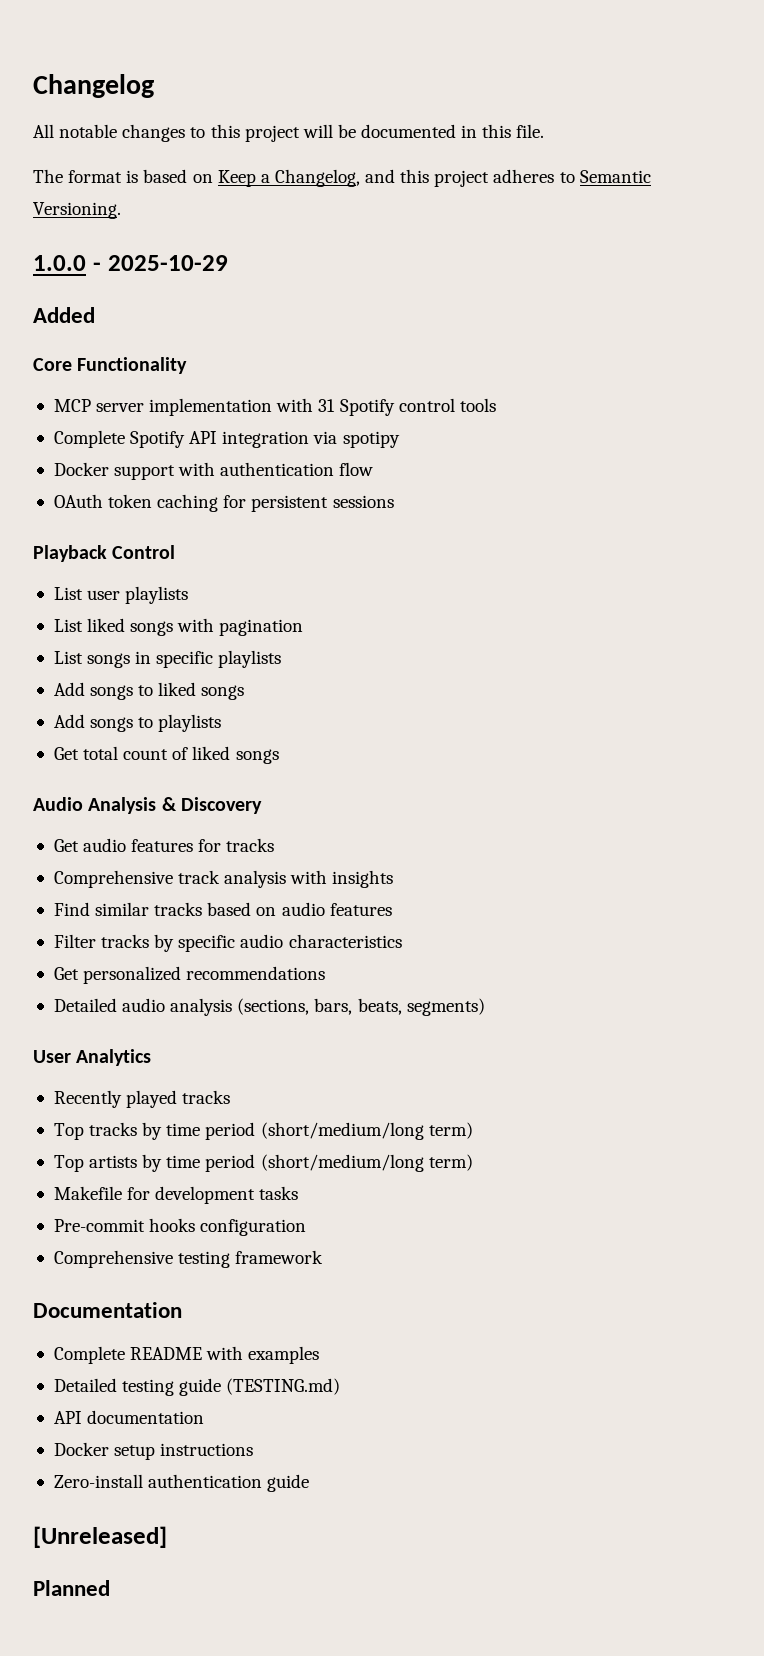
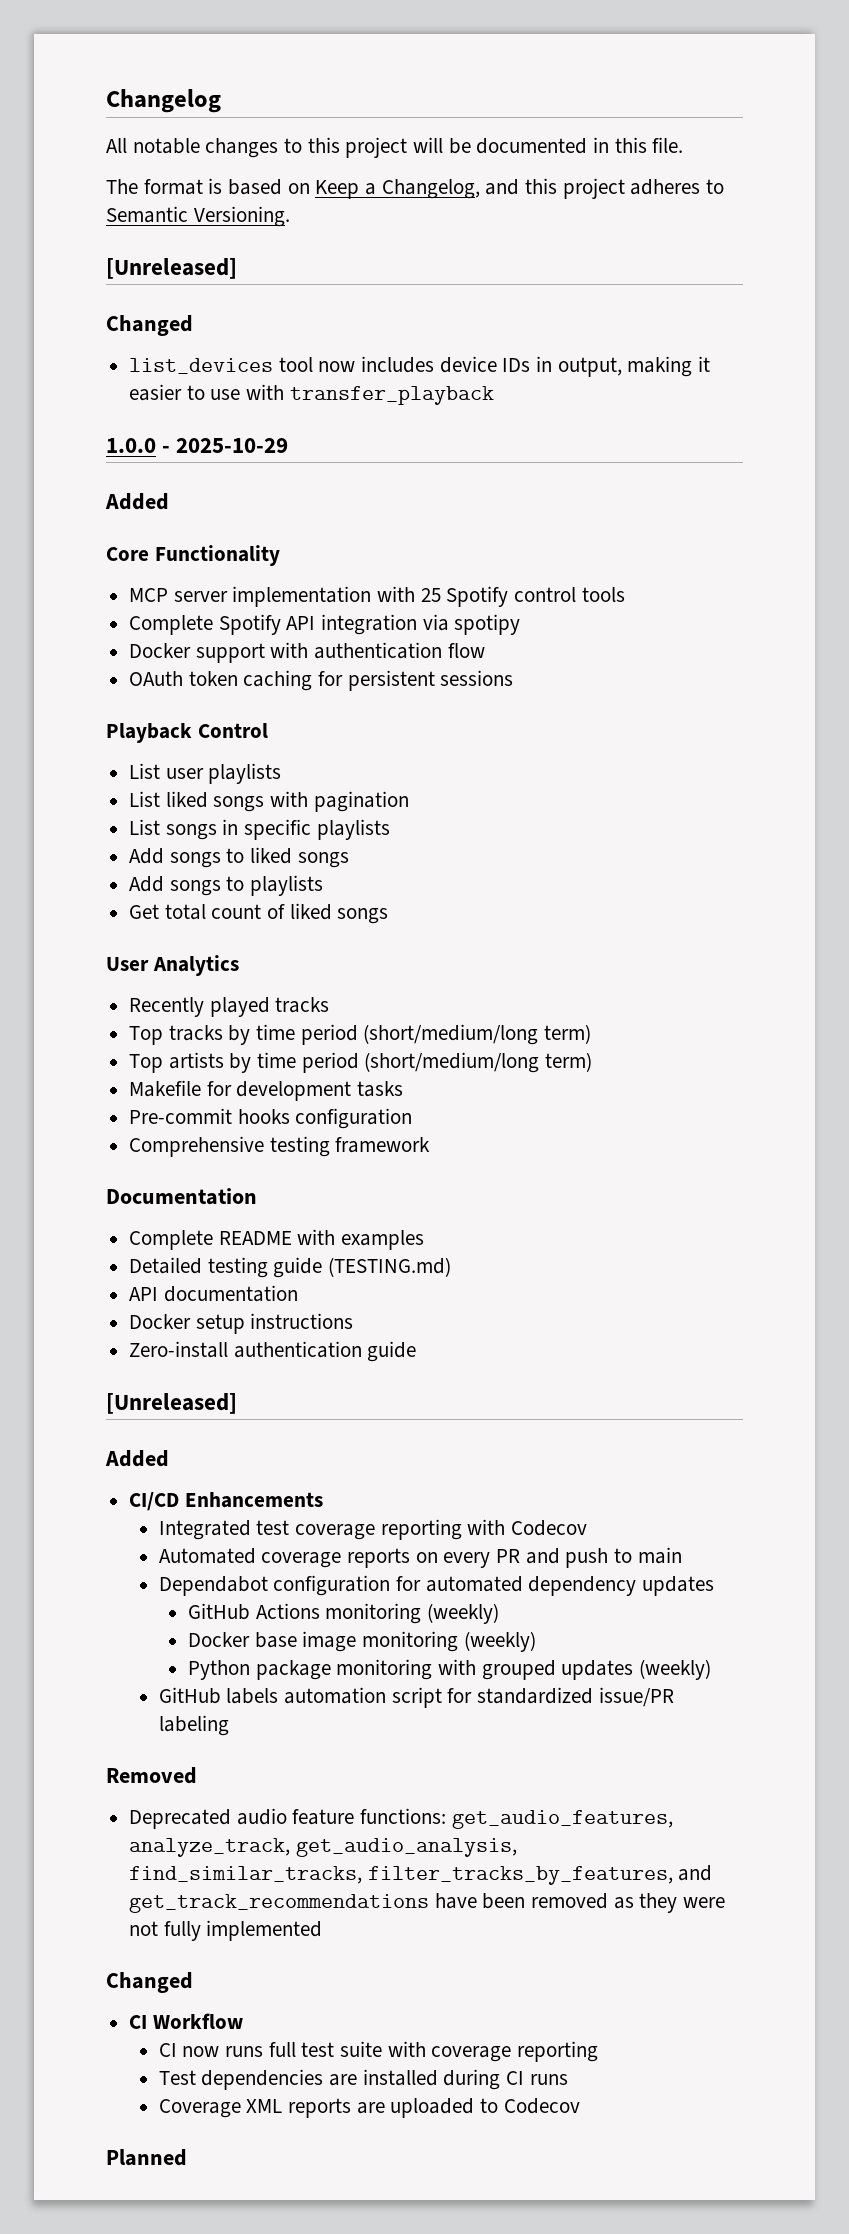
(121, 210) none -> [106,258,237,279] [106,315,193,336] [129,356,711,377] [129,384,494,405] // [Unreleased] // Changed // list_devices tool now includes device IDs in output, making it easier to use with transfer_playback
[318,399,336,412] 31 -> [420,588,441,602] 25
[33,797,263,814] [53,838,275,852] [53,870,394,888] [53,902,392,916] [53,934,402,952] [53,966,326,984] [53,998,485,1016] // Audio Analysis & Discovery // Get audio features for tracks // Comprehensive track analysis with insights // Find similar tracks based on audio features // Filter tracks by specific audio characteristics // Get personalized recommendations // Detailed audio analysis (sections, bars, beats, segments) -> (389, 916) none
(167, 1537) none -> [105,1450,169,1467] [129,1492,323,1511] [158,1519,587,1540] [158,1547,682,1568] [158,1575,714,1596] [188,1603,500,1624] [188,1631,536,1652] [188,1659,712,1680] [158,1687,674,1708] [158,1715,229,1736] [106,1767,197,1784] [129,1808,673,1829] [129,1838,517,1857] [129,1865,713,1885] [129,1893,726,1913] [129,1920,323,1941] [106,1972,193,1993] [129,2013,243,2029] [158,2041,598,2062] [158,2069,568,2090] [158,2098,580,2118] // Added // CI/CD Enhancements // Integrated test coverage reporting with Codecov // Automated coverage reports on every PR and push to main // Dependabot configuration for automated dependency updates // GitHub Actions monitoring (weekly) // Docker base image monitoring (weekly) // Python package monitoring with grouped updates (weekly) // GitHub labels automation script for standardized issue/PR labeling // Removed // Deprecated audio feature functions: get_audio_features, analyze_track, get_audio_analysis, find_similar_tracks, filter_tracks_by_features, and get_track_recommendations have been removed as they were not fully implemented // Changed // CI Workflow // CI now runs full test suite with coverage reporting // Test dependencies are installed during CI runs // Coverage XML reports are uploaded to Codecov

